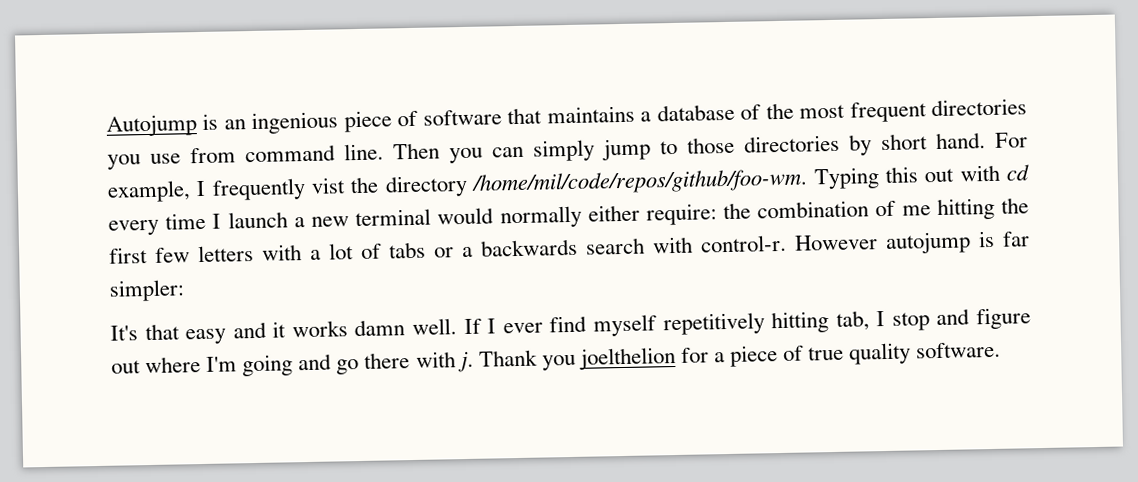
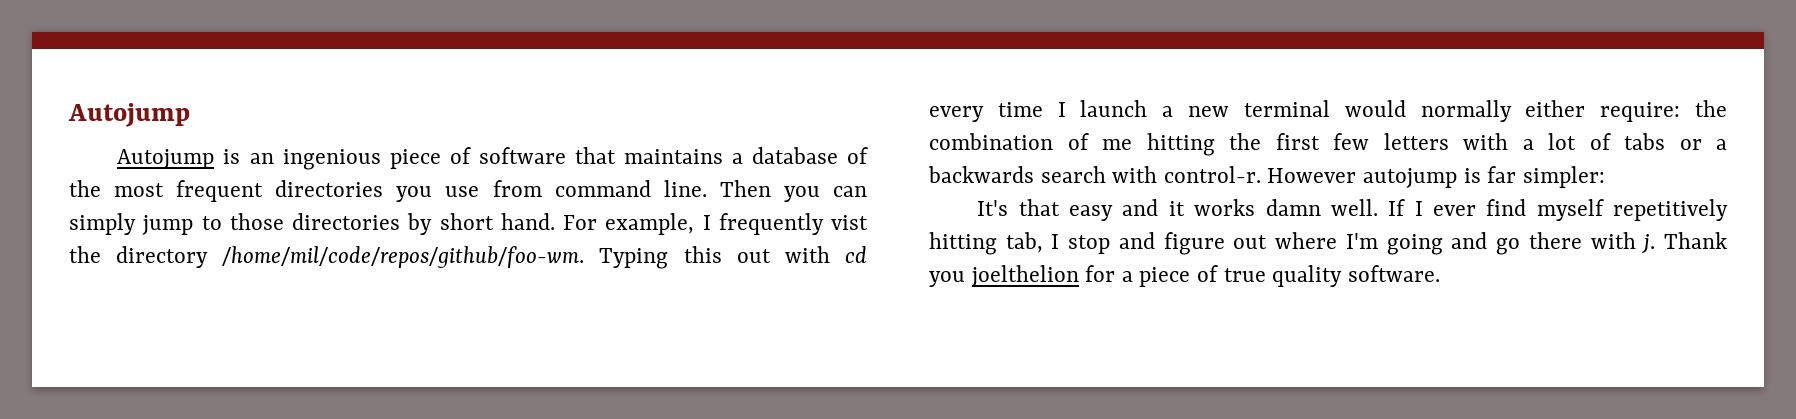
[106,114,197,137] Autojump -> [68,103,190,127] [117,149,215,169] Autojump // Autojump

